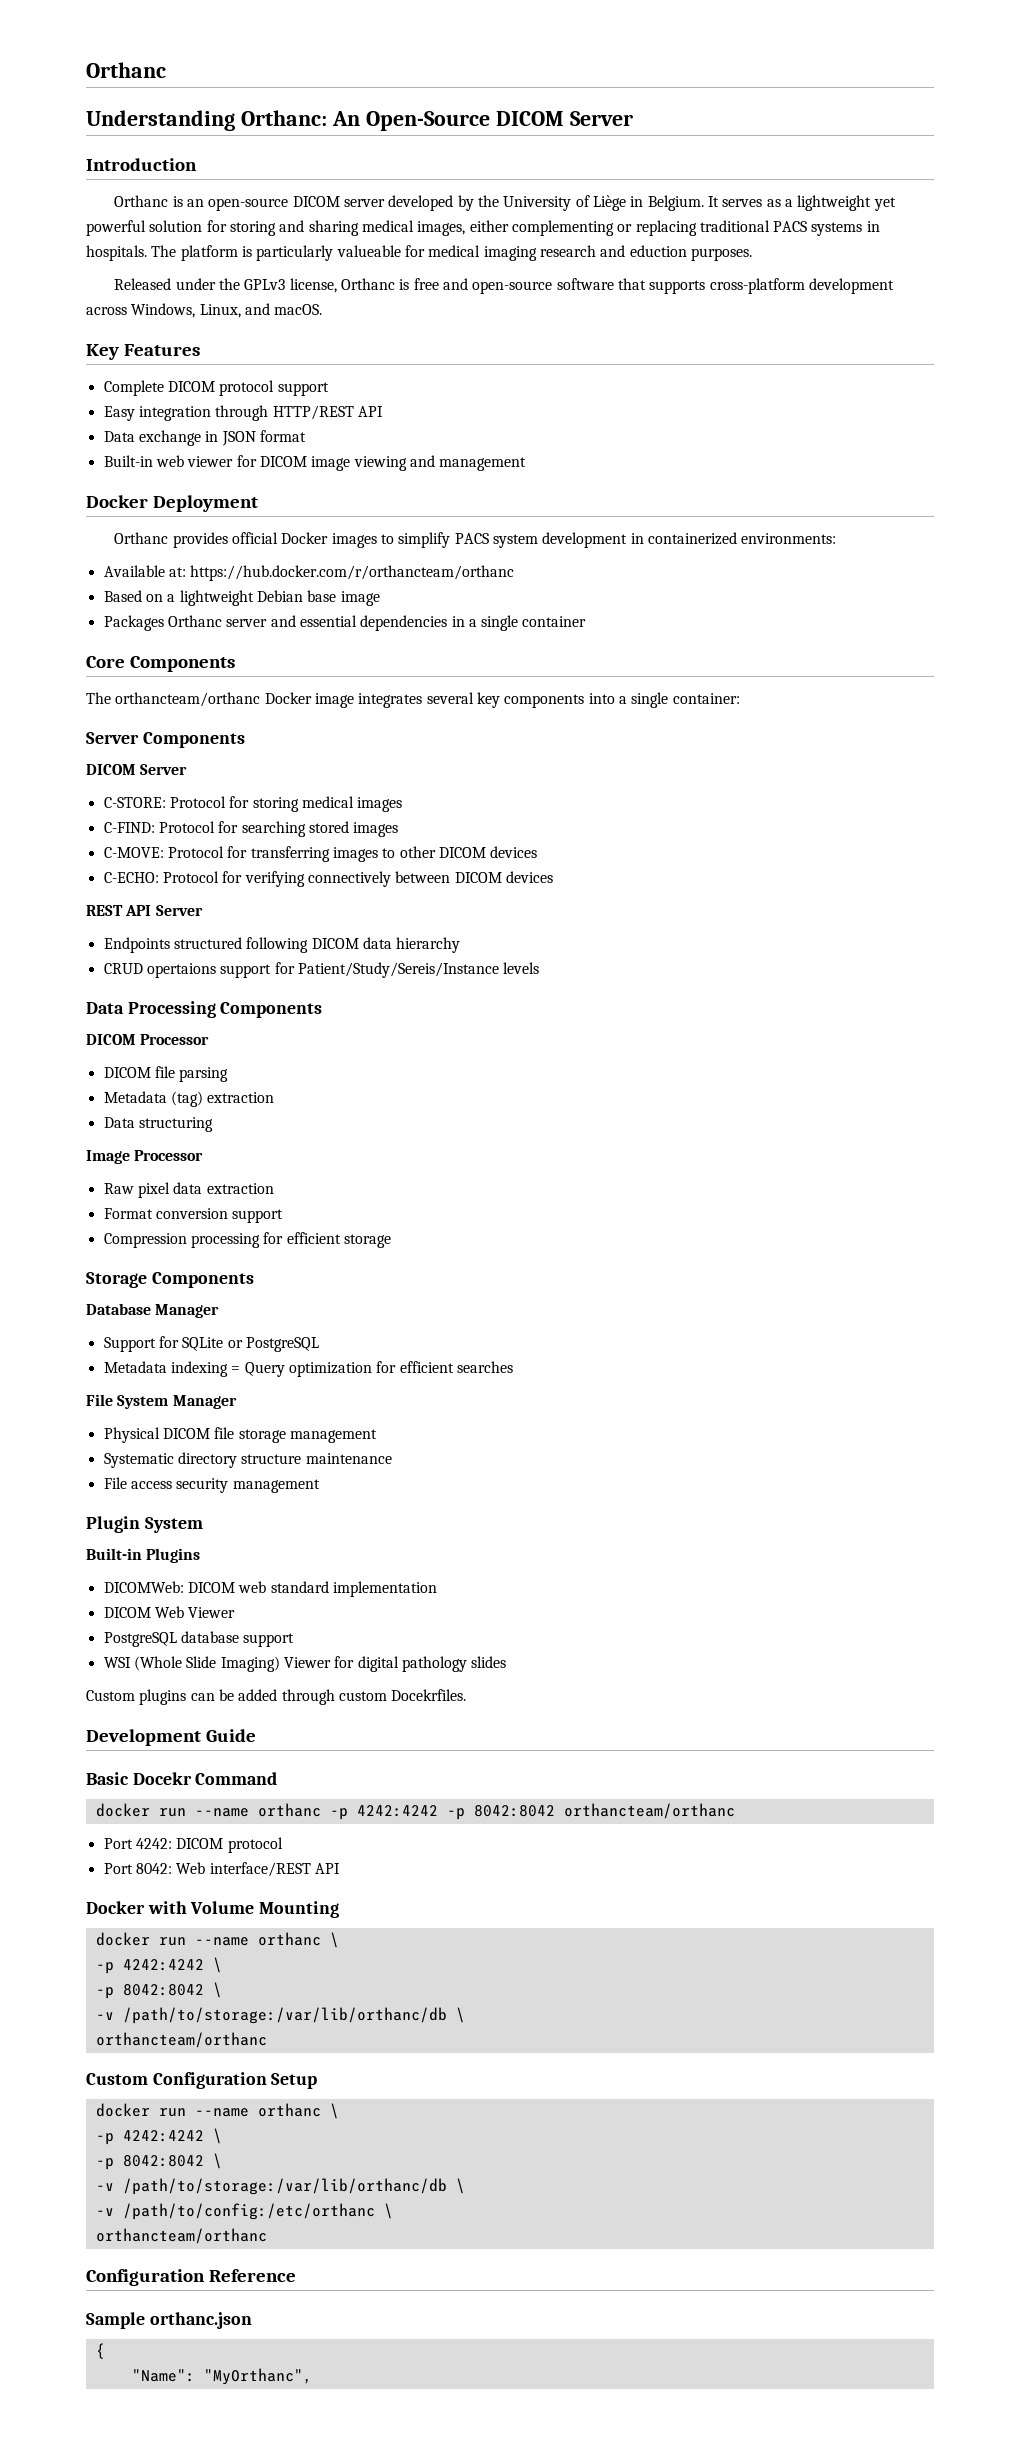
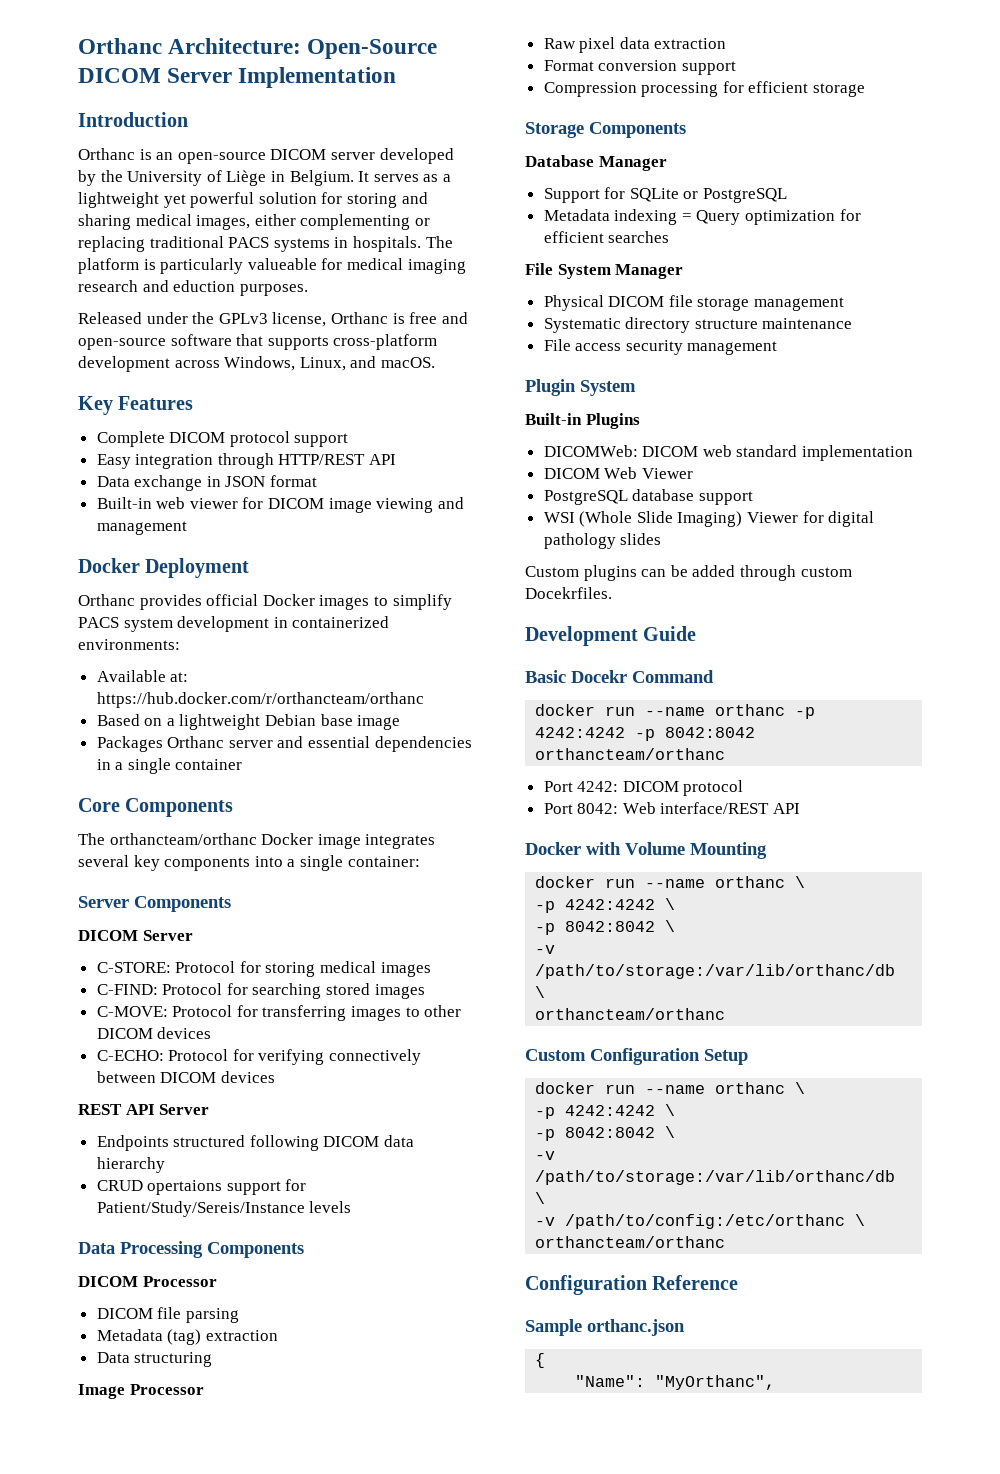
[86,62,166,78] [86,110,360,131] Orthanc // Understanding Orthanc: An -> [78,38,302,54] Orthanc Architecture:
(633, 118) none -> [238,67,397,88] Implementation

